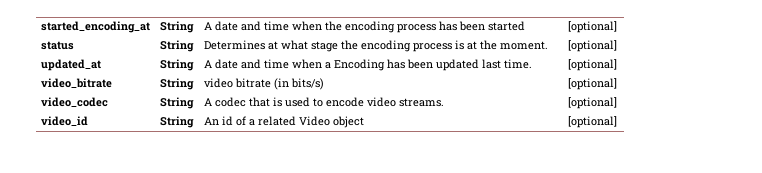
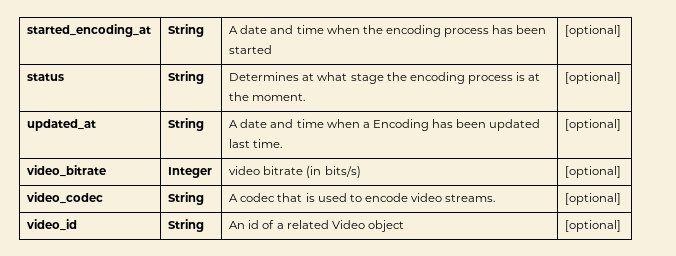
[159,78,194,90] String -> [168,167,213,178] Integer

